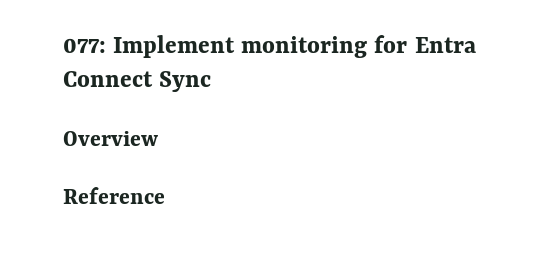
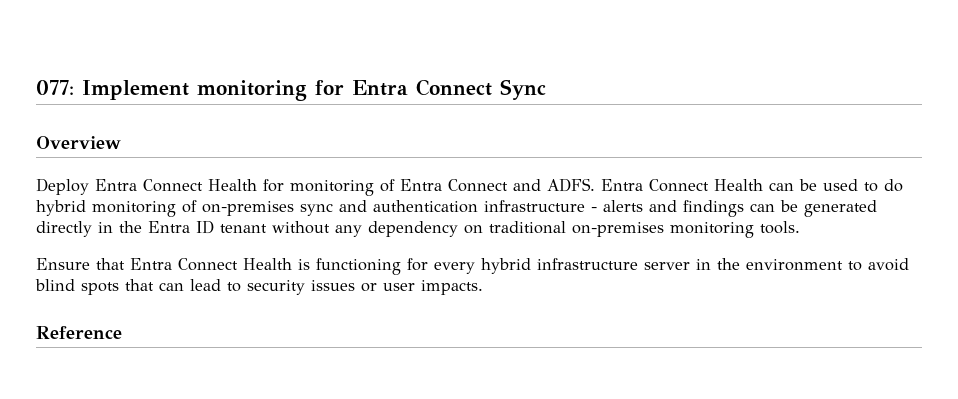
(158, 138) none -> [36,178,903,196] [36,200,877,217] [36,220,800,238] [36,258,909,275] [35,279,483,295] // Deploy Entra Connect Health for monitoring of Entra Connect and ADFS. Entra Connect Health can be used to do hybrid monitoring of on-premises sync and authentication infrastructure - alerts and findings can be generated directly in the Entra ID tenant without any dependency on traditional on-premises monitoring tools. // Ensure that Entra Connect Health is functioning for every hybrid infrastructure server in the environment to avoid blind spots that can lead to security issues or user impacts.

